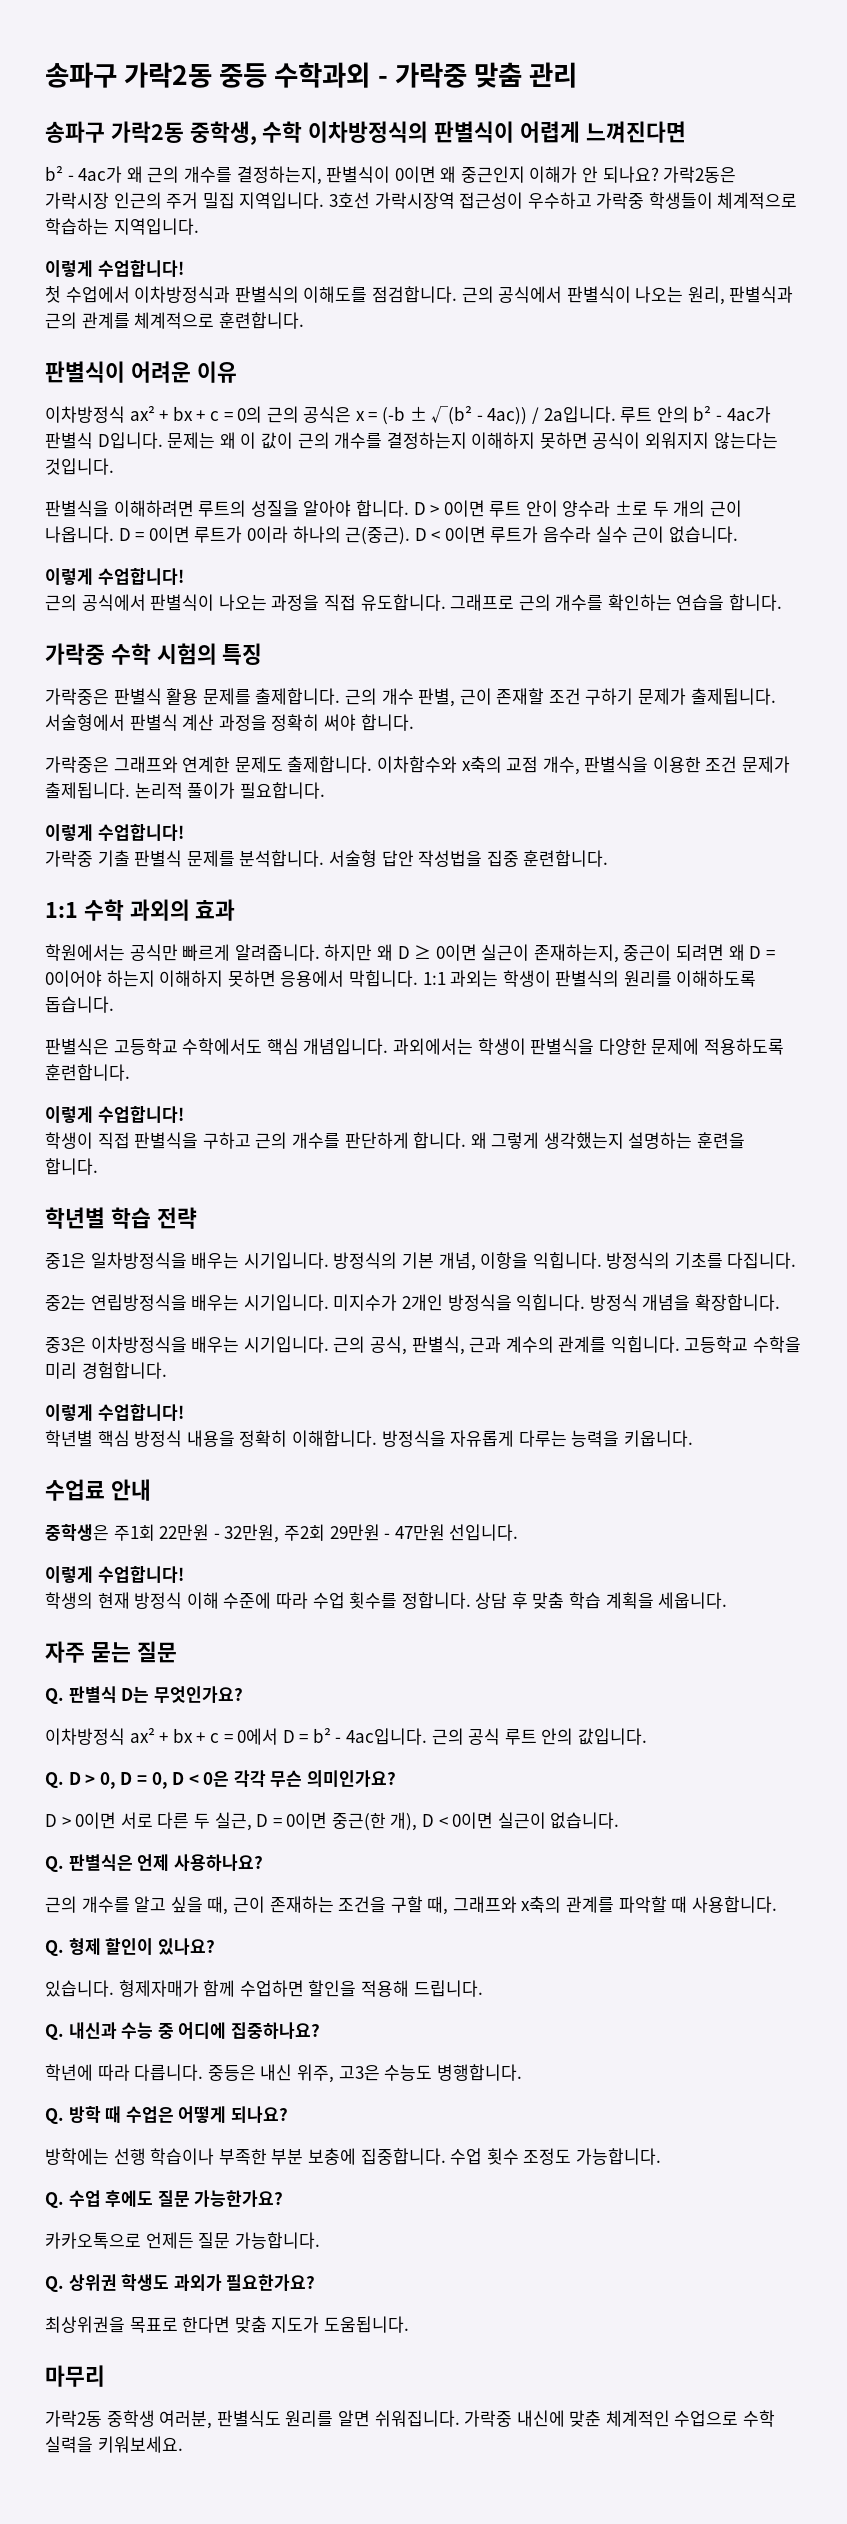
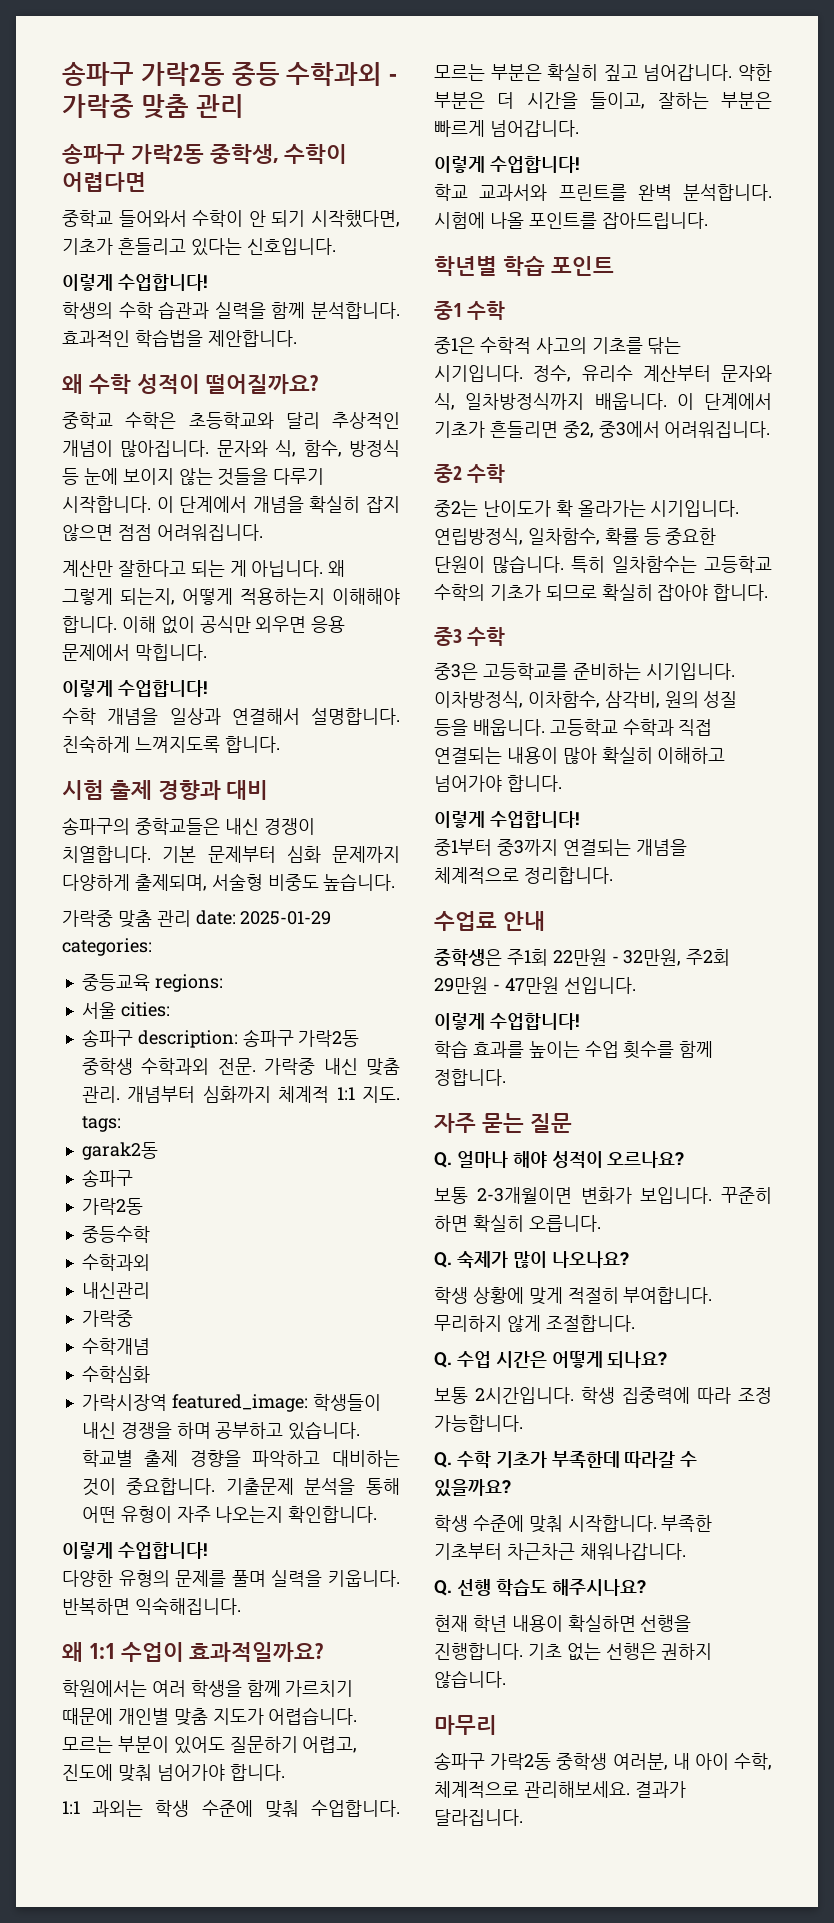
[262,121,686,143] [45,165,737,185] [45,192,798,209] [45,218,199,235] [45,260,184,277] [45,286,794,305] [45,312,304,329] [45,361,237,383] [45,405,771,425] [45,432,778,449] [45,458,114,475] [45,500,742,517] [45,526,738,545] [45,568,184,585] [45,594,783,611] [45,643,263,665] [45,688,776,707] [45,714,414,731] [45,756,791,775] [45,782,325,799] [45,824,184,841] [45,850,609,867] [45,899,236,921] [45,944,775,963] [45,970,757,987] [45,996,114,1013] [45,1038,784,1055] [45,1064,130,1081] [45,1106,184,1123] [45,1132,746,1149] [45,1158,98,1175] [45,1207,197,1229] [45,1252,797,1271] [45,1294,780,1311] [45,1336,802,1355] [45,1362,167,1379] [45,1404,184,1421] [45,1430,693,1447] 수학 이차방정식의 판별식이 어렵게 느껴진다면 // b² - 4ac가 왜 근의 개수를 결정하는지, 판별식이 0이면 왜 중근인지 이해가 안 되나요? 가락2동은 가락시장 인근의 주거 밀집 지역입니다. 3호선 가락시장역 접근성이 우수하고 가락중 학생들이 체계적으로 학습하는 지역입니다. // 이렇게 수업합니다! // 첫 수업에서 이차방정식과 판별식의 이해도를 점검합니다. 근의 공식에서 판별식이 나오는 원리, 판별식과 근의 관계를 체계적으로 훈련합니다. // 판별식이 어려운 이유 // 이차방정식 ax² + bx + c = 0의 근의 공식은 x = (-b ± √(b² - 4ac)) / 2a입니다. 루트 안의 b² - 4ac가 판별식 D입니다. 문제는 왜 이 값이 근의 개수를 결정하는지 이해하지 못하면 공식이 외워지지 않는다는 것입니다. // 판별식을 이해하려면 루트의 성질을 알아야 합니다. D > 0이면 루트 안이 양수라 ±로 두 개의 근이 나옵니다. D = 0이면 루트가 0이라 하나의 근(중근). D < 0이면 루트가 음수라 실수 근이 없습니다. // 이렇게 수업합니다! // 근의 공식에서 판별식이 나오는 과정을 직접 유도합니다. 그래프로 근의 개수를 확인하는 연습을 합니다. // 가락중 수학 시험의 특징 // 가락중은 판별식 활용 문제를 출제합니다. 근의 개수 판별, 근이 존재할 조건 구하기 문제가 출제됩니다. 서술형에서 판별식 계산 과정을 정확히 써야 합니다. // 가락중은 그래프와 연계한 문제도 출제합니다. 이차함수와 x축의 교점 개수, 판별식을 이용한 조건 문제가 출제됩니다. 논리적 풀이가 필요합니다. // 이렇게 수업합니다! // 가락중 기출 판별식 문제를 분석합니다. 서술형 답안 작성법을 집중 훈련합니다. // 1:1 수학 과외의 효과 // 학원에서는 공식만 빠르게 알려줍니다. 하지만 왜 D ≥ 0이면 실근이 존재하는지, 중근이 되려면 왜 D = 0이어야 하는지 이해하지 못하면 응용에서 막힙니다. 1:1 과외는 학생이 판별식의 원리를 이해하도록 돕습니다. // 판별식은 고등학교 수학에서도 핵심 개념입니다. 과외에서는 학생이 판별식을 다양한 문제에 적용하도록 훈련합니다. // 이렇게 수업합니다! // 학생이 직접 판별식을 구하고 근의 개수를 판단하게 합니다. 왜 그렇게 생각했는지 설명하는 훈련을 합니다. // 학년별 학습 전략 // 중1은 일차방정식을 배우는 시기입니다. 방정식의 기본 개념, 이항을 익힙니다. 방정식의 기초를 다집니다. // 중2는 연립방정식을 배우는 시기입니다. 미지수가 2개인 방정식을 익힙니다. 방정식 개념을 확장합니다. // 중3은 이차방정식을 배우는 시기입니다. 근의 공식, 판별식, 근과 계수의 관계를 익힙니다. 고등학교 수학을 미리 경험합니다. // 이렇게 수업합니다! // 학년별 핵심 방정식 내용을 정확히 이해합니다. 방정식을 자유롭게 다루는 능력을 키웁니다. -> [284,144,348,164] [62,172,146,192] [62,210,400,228] [62,238,336,256] [62,274,207,291] [62,301,400,319] [62,329,297,347] [62,374,319,394] [62,412,400,429] [62,440,400,457] [62,468,325,486] [62,496,400,513] [62,524,263,541] [62,560,346,577] [62,588,400,605] [62,616,346,634] [62,644,207,661] [62,680,207,697] [62,708,400,725] [62,735,280,753] [62,780,269,800] [62,817,315,835] [62,846,400,863] [62,873,396,891] [62,910,332,928] [62,938,152,956] [81,974,223,992] [81,1002,170,1019] [81,1029,360,1048] [81,1058,400,1076] [81,1086,400,1103] [81,1116,121,1132] [81,1142,158,1160] [81,1169,133,1187] [81,1198,143,1215] [81,1226,150,1243] [81,1254,150,1271] [81,1282,150,1299] [81,1310,133,1327] [81,1338,150,1355] [81,1366,150,1383] [81,1394,381,1412] [81,1421,361,1440] [81,1450,400,1467] [81,1478,400,1496] [81,1506,378,1523] [62,1542,207,1559] [62,1570,400,1587] [62,1597,241,1615] [62,1642,324,1662] [62,1680,354,1697] [62,1707,358,1726] [62,1736,358,1754] [62,1764,285,1782] [62,1800,400,1818] [434,64,772,81] [434,92,772,109] [434,120,579,137] [434,156,579,173] [434,184,772,201] [434,212,708,229] [434,256,614,276] [434,301,506,320] [434,337,682,354] [434,365,772,382] [434,393,772,410] [434,421,771,438] [434,464,506,483] [434,500,740,517] [434,528,717,545] [434,555,772,573] [434,584,769,601] [434,627,506,646] [434,663,735,680] [434,691,738,708] [434,719,713,736] [434,747,726,764] [434,775,562,792] [434,811,579,828] [434,839,687,856] [434,867,613,884] 수학이 어렵다면 // 중학교 들어와서 수학이 안 되기 시작했다면, 기초가 흔들리고 있다는 신호입니다. // 이렇게 수업합니다! // 학생의 수학 습관과 실력을 함께 분석합니다. 효과적인 학습법을 제안합니다. // 왜 수학 성적이 떨어질까요? // 중학교 수학은 초등학교와 달리 추상적인 개념이 많아집니다. 문자와 식, 함수, 방정식 등 눈에 보이지 않는 것들을 다루기 시작합니다. 이 단계에서 개념을 확실히 잡지 않으면 점점 어려워집니다. // 계산만 잘한다고 되는 게 아닙니다. 왜 그렇게 되는지, 어떻게 적용하는지 이해해야 합니다. 이해 없이 공식만 외우면 응용 문제에서 막힙니다. // 이렇게 수업합니다! // 수학 개념을 일상과 연결해서 설명합니다. 친숙하게 느껴지도록 합니다. // 시험 출제 경향과 대비 // 송파구의 중학교들은 내신 경쟁이 치열합니다. 기본 문제부터 심화 문제까지 다양하게 출제되며, 서술형 비중도 높습니다. // 가락중 맞춤 관리 date: 2025-01-29 categories: // 중등교육 regions: // 서울 cities: // 송파구 description: 송파구 가락2동 중학생 수학과외 전문. 가락중 내신 맞춤 관리. 개념부터 심화까지 체계적 1:1 지도. tags: // garak2동 // 송파구 // 가락2동 // 중등수학 // 수학과외 // 내신관리 // 가락중 // 수학개념 // 수학심화 // 가락시장역 featured_image: 학생들이 내신 경쟁을 하며 공부하고 있습니다. 학교별 출제 경향을 파악하고 대비하는 것이 중요합니다. 기출문제 분석을 통해 어떤 유형이 자주 나오는지 확인합니다. // 이렇게 수업합니다! // 다양한 유형의 문제를 풀며 실력을 키웁니다. 반복하면 익숙해집니다. // 왜 1:1 수업이 효과적일까요? // 학원에서는 여러 학생을 함께 가르치기 때문에 개인별 맞춤 지도가 어렵습니다. 모르는 부분이 있어도 질문하기 어렵고, 진도에 맞춰 넘어가야 합니다. // 1:1 과외는 학생 수준에 맞춰 수업합니다. 모르는 부분은 확실히 짚고 넘어갑니다. 약한 부분은 더 시간을 들이고, 잘하는 부분은 빠르게 넘어갑니다. // 이렇게 수업합니다! // 학교 교과서와 프린트를 완벽 분석합니다. 시험에 나올 포인트를 잡아드립니다. // 학년별 학습 포인트 // 중1 수학 // 중1은 수학적 사고의 기초를 닦는 시기입니다. 정수, 유리수 계산부터 문자와 식, 일차방정식까지 배웁니다. 이 단계에서 기초가 흔들리면 중2, 중3에서 어려워집니다. // 중2 수학 // 중2는 난이도가 확 올라가는 시기입니다. 연립방정식, 일차함수, 확률 등 중요한 단원이 많습니다. 특히 일차함수는 고등학교 수학의 기초가 되므로 확실히 잡아야 합니다. // 중3 수학 // 중3은 고등학교를 준비하는 시기입니다. 이차방정식, 이차함수, 삼각비, 원의 성질 등을 배웁니다. 고등학교 수학과 직접 연결되는 내용이 많아 확실히 이해하고 넘어가야 합니다. // 이렇게 수업합니다! // 중1부터 중3까지 연결되는 개념을 체계적으로 정리합니다.
[45,1592,308,1609] 학생의 현재 방정식 이해 수준에 따라 -> [434,1040,580,1058] 학습 효과를 높이는
(398, 1600) none -> [679,1041,714,1058] 함께
[475,1592,728,1609] [45,1641,177,1663] [45,1686,243,1705] [45,1727,648,1745] [45,1770,397,1789] [45,1812,620,1831] [45,1854,263,1873] [45,1896,777,1915] [45,1938,215,1957] [45,1980,483,1997] [45,2022,320,2041] [45,2064,522,2083] [45,2106,288,2125] [45,2148,661,2165] [45,2190,284,2209] [45,2232,320,2249] [45,2274,316,2293] [45,2316,409,2333] 상담 후 맞춤 학습 계획을 세웁니다. // 자주 묻는 질문 // Q. 판별식 D는 무엇인가요? // 이차방정식 ax² + bx + c = 0에서 D = b² - 4ac입니다. 근의 공식 루트 안의 값입니다. // Q. D > 0, D = 0, D < 0은 각각 무슨 의미인가요? // D > 0이면 서로 다른 두 실근, D = 0이면 중근(한 개), D < 0이면 실근이 없습니다. // Q. 판별식은 언제 사용하나요? // 근의 개수를 알고 싶을 때, 근이 존재하는 조건을 구할 때, 그래프와 x축의 관계를 파악할 때 사용합니다. // Q. 형제 할인이 있나요? // 있습니다. 형제자매가 함께 수업하면 할인을 적용해 드립니다. // Q. 내신과 수능 중 어디에 집중하나요? // 학년에 따라 다릅니다. 중등은 내신 위주, 고3은 수능도 병행합니다. // Q. 방학 때 수업은 어떻게 되나요? // 방학에는 선행 학습이나 부족한 부분 보충에 집중합니다. 수업 횟수 조정도 가능합니다. // Q. 수업 후에도 질문 가능한가요? // 카카오톡으로 언제든 질문 가능합니다. // Q. 상위권 학생도 과외가 필요한가요? // 최상위권을 목표로 한다면 맞춤 지도가 도움됩니다. -> [434,1113,572,1133] [434,1151,685,1168] [434,1187,772,1204] [434,1215,601,1232] [434,1251,629,1269] [434,1287,713,1305] [434,1315,635,1332] [434,1351,668,1368] [434,1387,772,1404] [434,1415,523,1432] [434,1451,698,1468] [434,1479,511,1497] [434,1515,713,1533] [434,1543,686,1560] [434,1579,646,1596] [434,1615,692,1632] [434,1643,713,1661] [434,1670,506,1688] // 자주 묻는 질문 // Q. 얼마나 해야 성적이 오르나요? // 보통 2-3개월이면 변화가 보입니다. 꾸준히 하면 확실히 오릅니다. // Q. 숙제가 많이 나오나요? // 학생 상황에 맞게 적절히 부여합니다. 무리하지 않게 조절합니다. // Q. 수업 시간은 어떻게 되나요? // 보통 2시간입니다. 학생 집중력에 따라 조정 가능합니다. // Q. 수학 기초가 부족한데 따라갈 수 있을까요? // 학생 수준에 맞춰 시작합니다. 부족한 기초부터 차근차근 채워나갑니다. // Q. 선행 학습도 해주시나요? // 현재 학년 내용이 확실하면 선행을 진행합니다. 기초 없는 선행은 권하지 않습니다.
(105, 2376) none -> [434,1752,485,1770] 송파구
[216,2410,776,2427] [45,2436,183,2453] 판별식도 원리를 알면 쉬워집니다. 가락중 내신에 맞춘 체계적인 수업으로 수학 실력을 키워보세요. -> [672,1753,772,1770] [434,1781,686,1798] [434,1809,523,1826] 내 아이 수학, 체계적으로 관리해보세요. 결과가 달라집니다.

